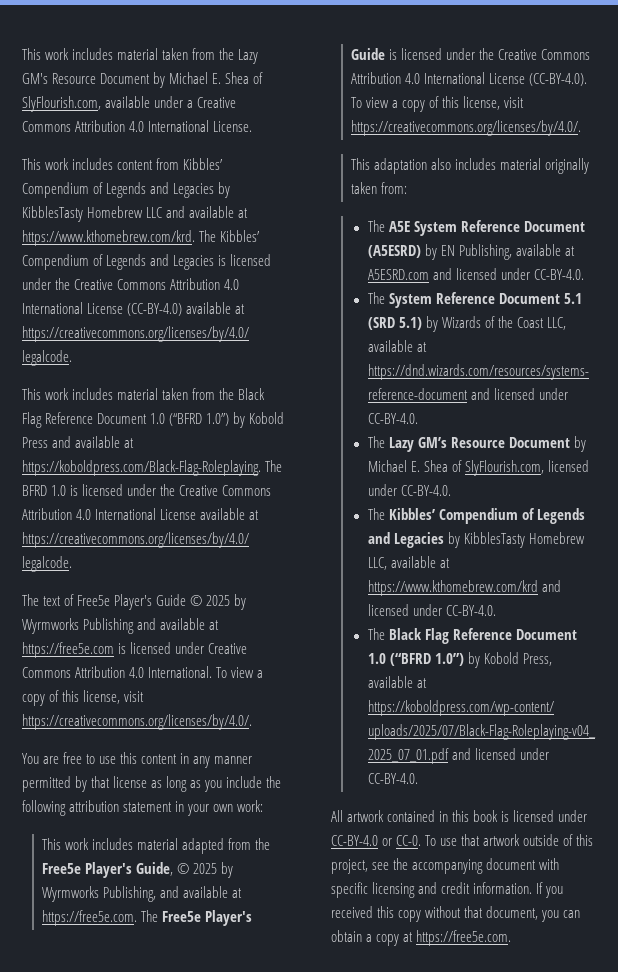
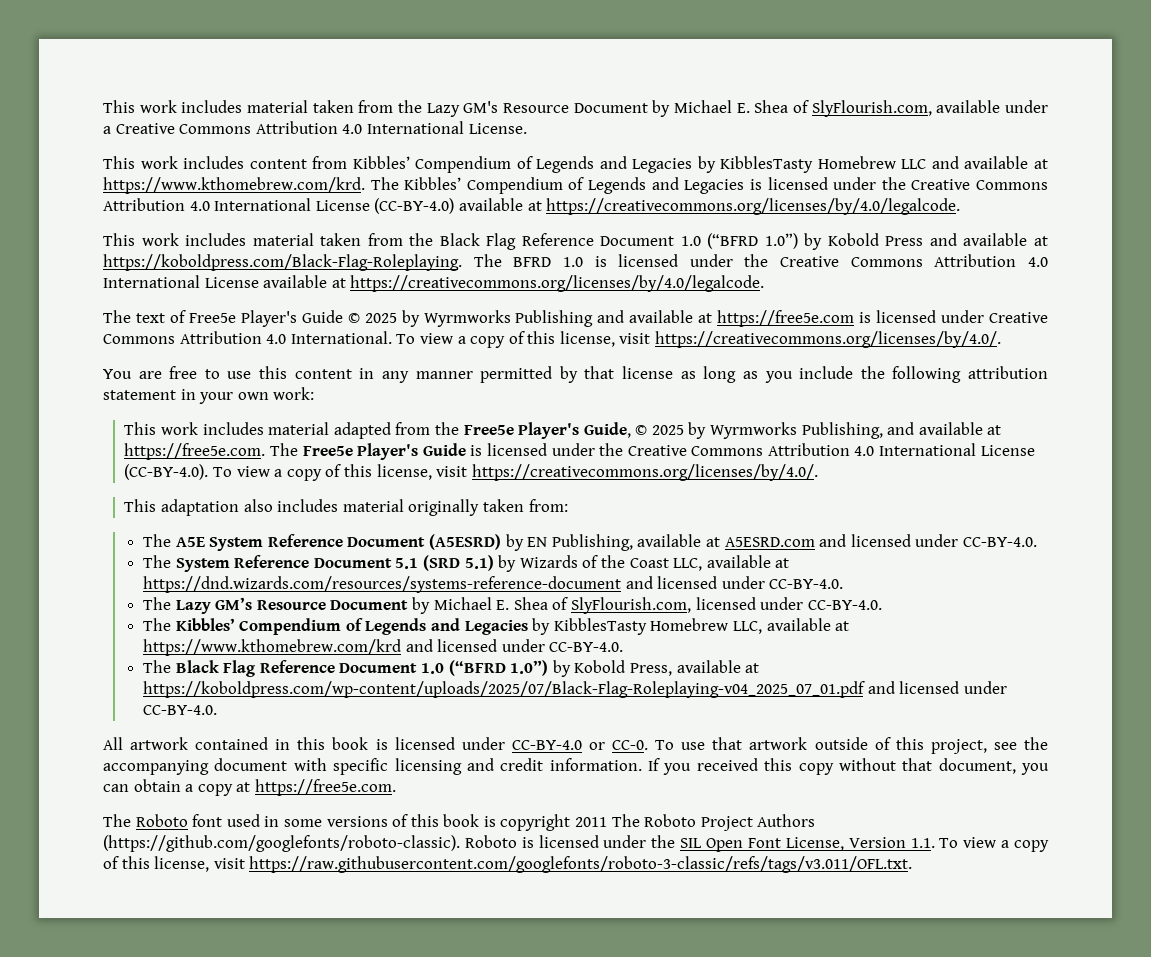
(512, 938) none -> [103,814,816,831] [103,835,1049,852] [103,856,913,873] // The Roboto font used in some versions of this book is copyright 2011 The Roboto Project Authors (https://github.com/googlefonts/roboto-classic). Roboto is licensed under the SIL Open Font License, Version 1.1. To view a copy of this license, visit https://raw.githubusercontent.com/googlefonts/roboto-3-classic/refs/tags/v3.011/OFL.txt.

